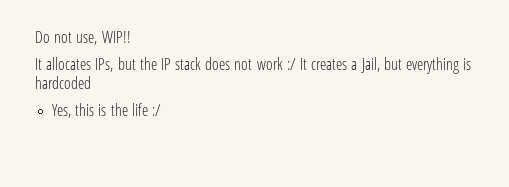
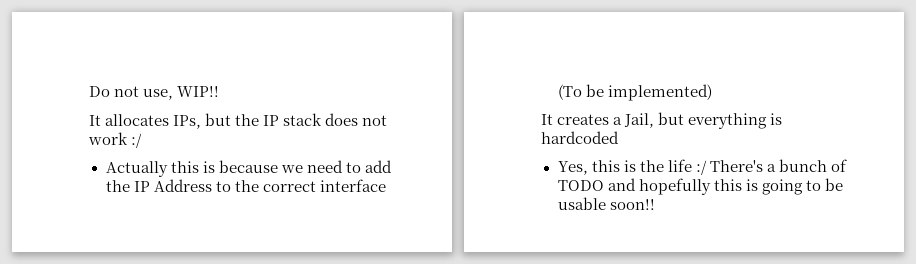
(296, 64) none -> [105,160,392,177] [105,179,386,192] [557,84,712,101] // Actually this is because we need to add the IP Address to the correct interface (To be implemented) //
(161, 110) none -> [709,159,847,172] [557,178,843,195] [557,197,655,210] There's a bunch of TODO and hopefully this is going to be usable soon!!

